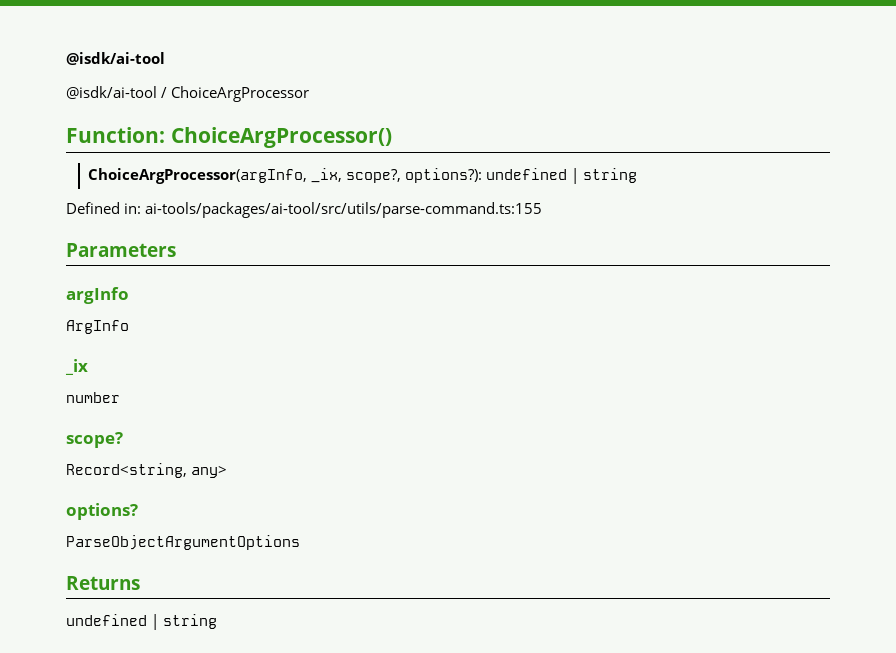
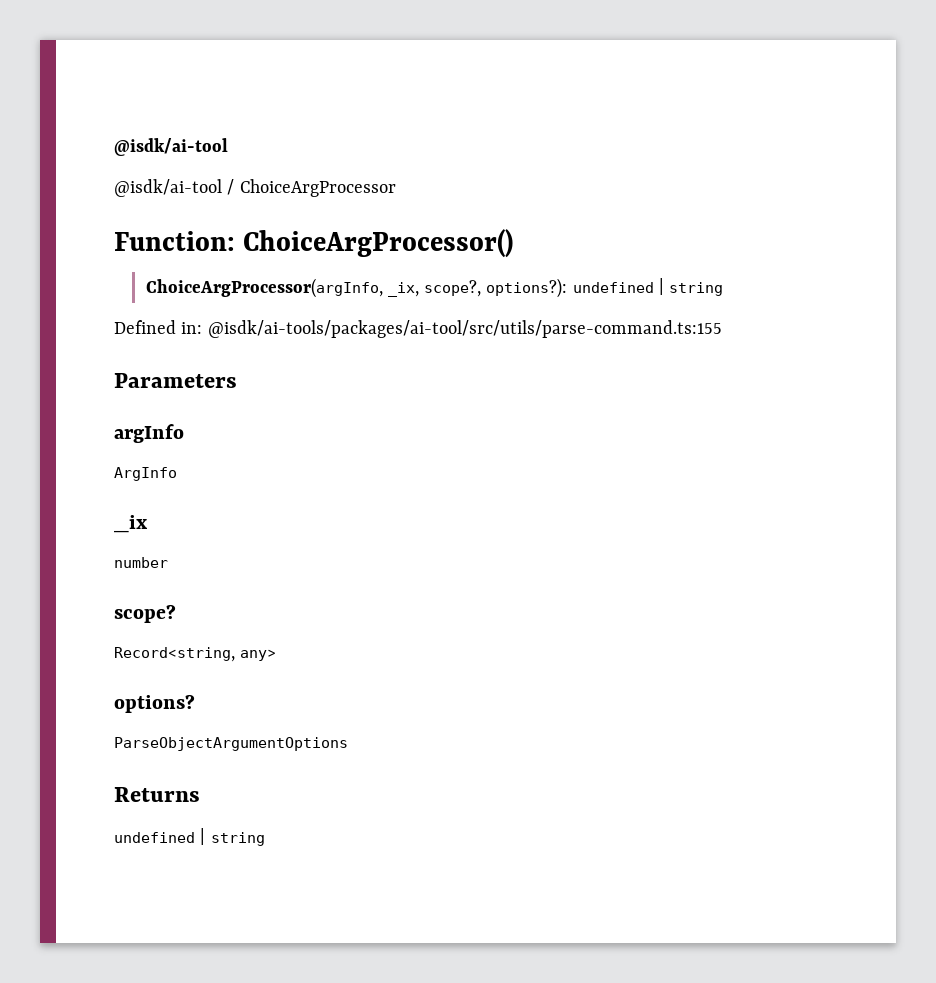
[145,202,543,218] ai-tools/packages/ai-tool/src/utils/parse-command.ts:155 -> [207,320,722,338] @isdk/ai-tools/packages/ai-tool/src/utils/parse-command.ts:155

